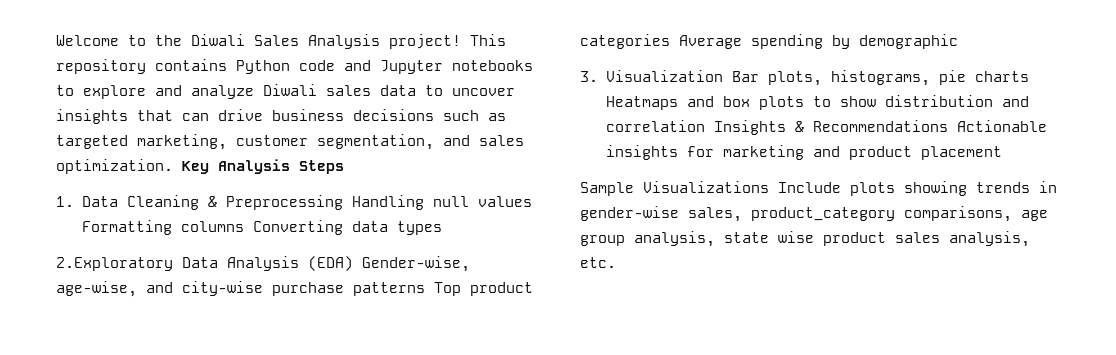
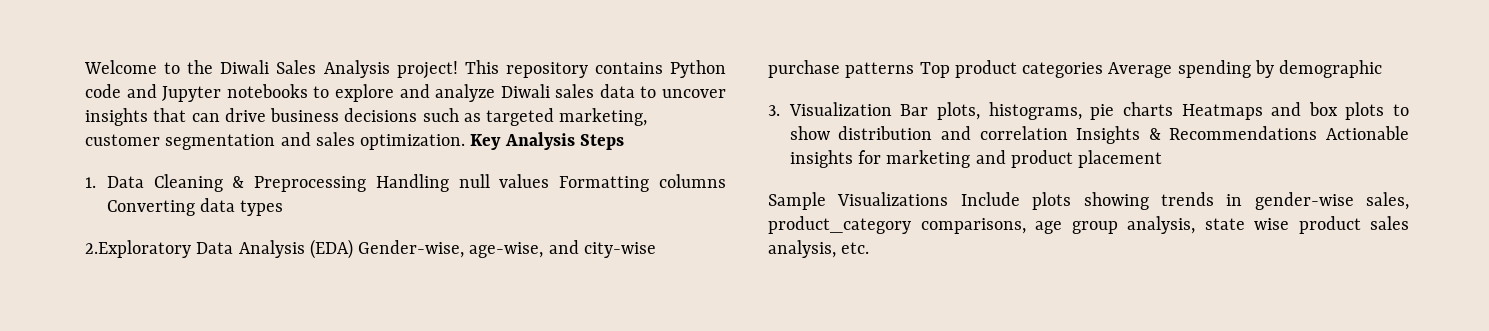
[317,134,434,150] segmentation, -> [165,134,276,150] segmentation

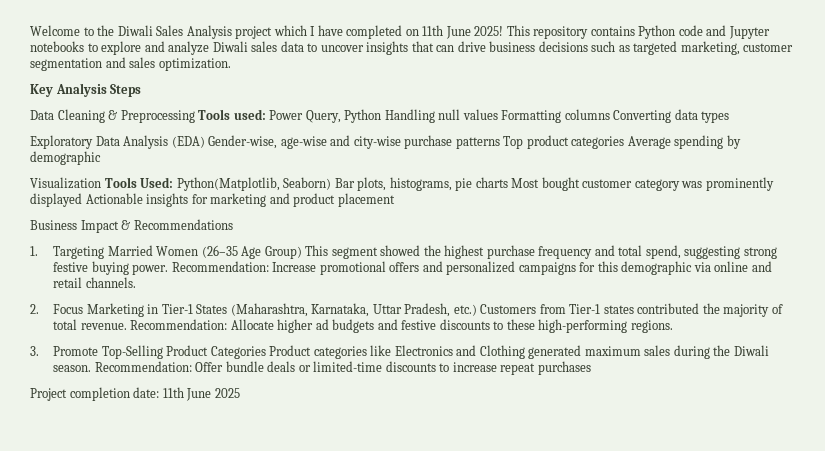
[396,61,458,79] project! -> [235,25,504,39] project which I have completed on 11th June 2025!
(466, 142) none -> (231, 64) //
[85,177,96,188] 1. -> (142, 90) none
(367, 184) none -> [198,109,382,123] Tools used: Power Query, Python
[85,240,191,258] 2.Exploratory -> [30,135,93,149] Exploratory
[469,242,544,258] age-wise, -> [280,136,327,149] age-wise
[768,102,892,116] 3. Visualization -> [30,177,332,191] Visualization Tools Used: Python(Matplotlib, Seaborn)
[1181,102,1409,120] [789,126,1318,144] Heatmaps and box plots to show distribution and correlation Insights & Recommendations -> [511,177,774,191] [30,193,82,207] Most bought customer category was prominently displayed
[768,192,1409,210] [768,216,1409,234] [768,240,870,258] Sample Visualizations Include plots showing trends in gender-wise sales, product_category comparisons, age group analysis, state wise product sales analysis, etc. -> [30,219,233,233] [30,245,777,259] [53,261,772,275] [53,277,136,288] [30,303,783,317] [53,319,673,333] [30,345,769,359] [53,361,591,375] [30,387,240,401] Business Impact & Recommendations // 1. Targeting Married Women (26–35 Age Group) This segment showed the highest purchase frequency and total spend, suggesting strong festive buying power. Recommendation: Increase promotional offers and personalized campaigns for this demographic via online and retail channels. // 2. Focus Marketing in Tier-1 States (Maharashtra, Karnataka, Uttar Pradesh, etc.) Customers from Tier-1 states contributed the majority of total revenue. Recommendation: Allocate higher ad budgets and festive discounts to these high-performing regions. // 3. Promote Top-Selling Product Categories Product categories like Electronics and Clothing generated maximum sales during the Diwali season. Recommendation: Offer bundle deals or limited-time discounts to increase repeat purchases // Project completion date: 11th June 2025

